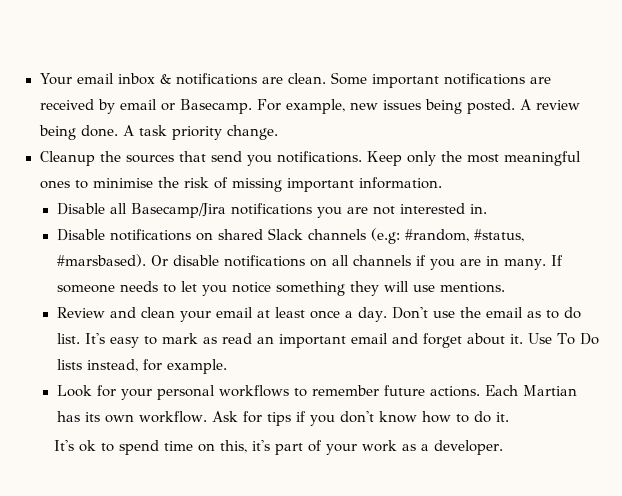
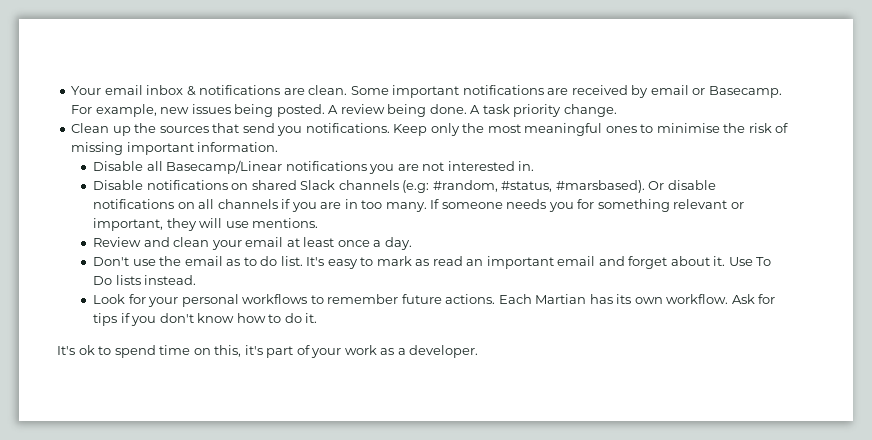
[39,151,95,166] Cleanup -> [71,123,131,136] Clean up
[130,203,226,218] Basecamp/Jira -> [166,160,283,174] Basecamp/Linear
(499, 261) none -> [361,200,383,209] too
[162,281,345,296] to let you notice something -> [548,199,744,212] [93,218,164,231] you for something relevant or important,
(387, 314) none -> (412, 243) //
[86,359,227,374] instead, for example. -> [144,275,197,285] instead.

